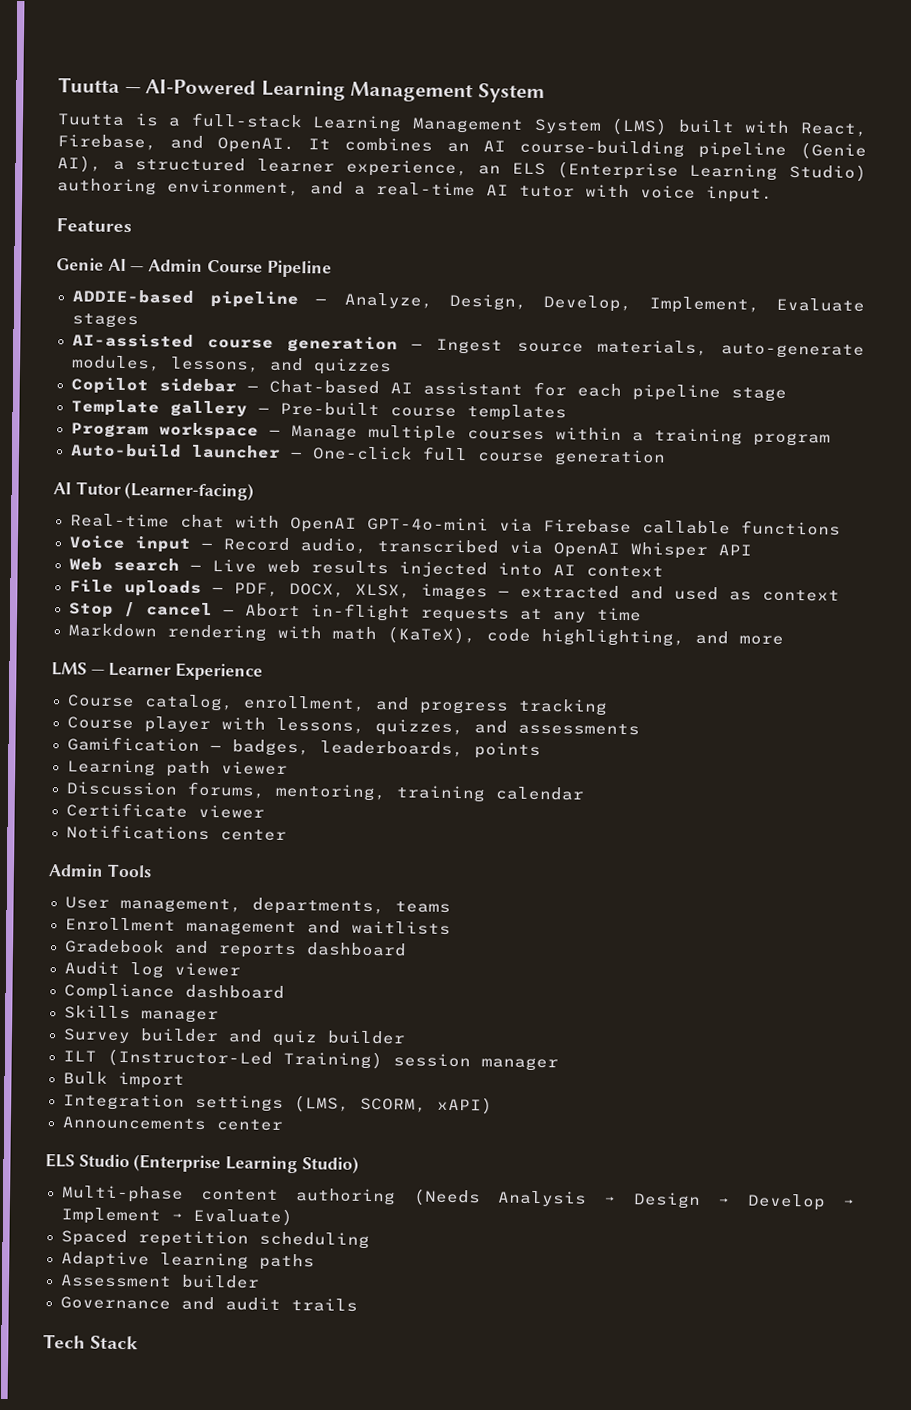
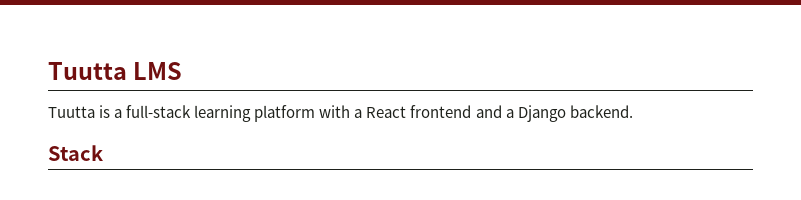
[58,77,545,104] Tuutta — AI-Powered Learning Management System -> [48,62,183,80] Tuutta LMS
[312,115,869,137] [57,134,867,160] [57,155,867,182] [57,178,773,203] [56,217,132,233] [56,257,332,278] [71,289,865,314] [71,313,139,329] [71,333,865,359] [71,355,392,376] [70,377,787,402] [70,399,567,422] [70,422,831,447] [69,443,666,467] [53,481,255,501] [69,513,841,536] [68,535,752,560] [68,557,664,578] [68,579,840,602] [68,601,642,623] [67,623,784,647] [51,662,264,681] [66,694,608,716] [66,716,640,737] [66,736,541,760] [66,759,288,778] [65,781,585,803] [65,802,265,819] [65,824,287,841] [48,863,152,878] [64,896,451,916] [64,917,451,937] [63,939,407,959] [63,961,241,979] [63,983,285,1001] [63,1005,219,1024] [62,1028,406,1047] [62,1048,559,1072] [62,1071,185,1089] [62,1093,493,1115] [61,1116,283,1131] [45,1153,359,1174] [60,1185,856,1211] [60,1207,293,1227] [60,1229,370,1250] [60,1251,315,1271] [59,1274,260,1289] [59,1296,358,1312] [43,1334,86,1349] Learning Management System (LMS) built with React, Firebase, and OpenAI. It combines an AI course-building pipeline (Genie AI), a structured learner experience, an ELS (Enterprise Learning Studio) authoring environment, and a real-time AI tutor with voice input. // Features // Genie AI — Admin Course Pipeline // ADDIE-based pipeline — Analyze, Design, Develop, Implement, Evaluate stages // AI-assisted course generation — Ingest source materials, auto-generate modules, lessons, and quizzes // Copilot sidebar — Chat-based AI assistant for each pipeline stage // Template gallery — Pre-built course templates // Program workspace — Manage multiple courses within a training program // Auto-build launcher — One-click full course generation // AI Tutor (Learner-facing) // Real-time chat with OpenAI GPT-4o-mini via Firebase callable functions // Voice input — Record audio, transcribed via OpenAI Whisper API // Web search — Live web results injected into AI context // File uploads — PDF, DOCX, XLSX, images — extracted and used as context // Stop / cancel — Abort in-flight requests at any time // Markdown rendering with math (KaTeX), code highlighting, and more // LMS — Learner Experience // Course catalog, enrollment, and progress tracking // Course player with lessons, quizzes, and assessments // Gamification — badges, leaderboards, points // Learning path viewer // Discussion forums, mentoring, training calendar // Certificate viewer // Notifications center // Admin Tools // User management, departments, teams // Enrollment management and waitlists // Gradebook and reports dashboard // Audit log viewer // Compliance dashboard // Skills manager // Survey builder and quiz builder // ILT (Instructor-Led Training) session manager // Bulk import // Integration settings (LMS, SCORM, xAPI) // Announcements center // ELS Studio (Enterprise Learning Studio) // Multi-phase content authoring (Needs Analysis → Design → Develop → Implement → Evaluate) // Spaced repetition scheduling // Adaptive learning paths // Assessment builder // Governance and audit trails // Tech -> [194,105,633,122] learning platform with a React frontend and a Django backend. //

